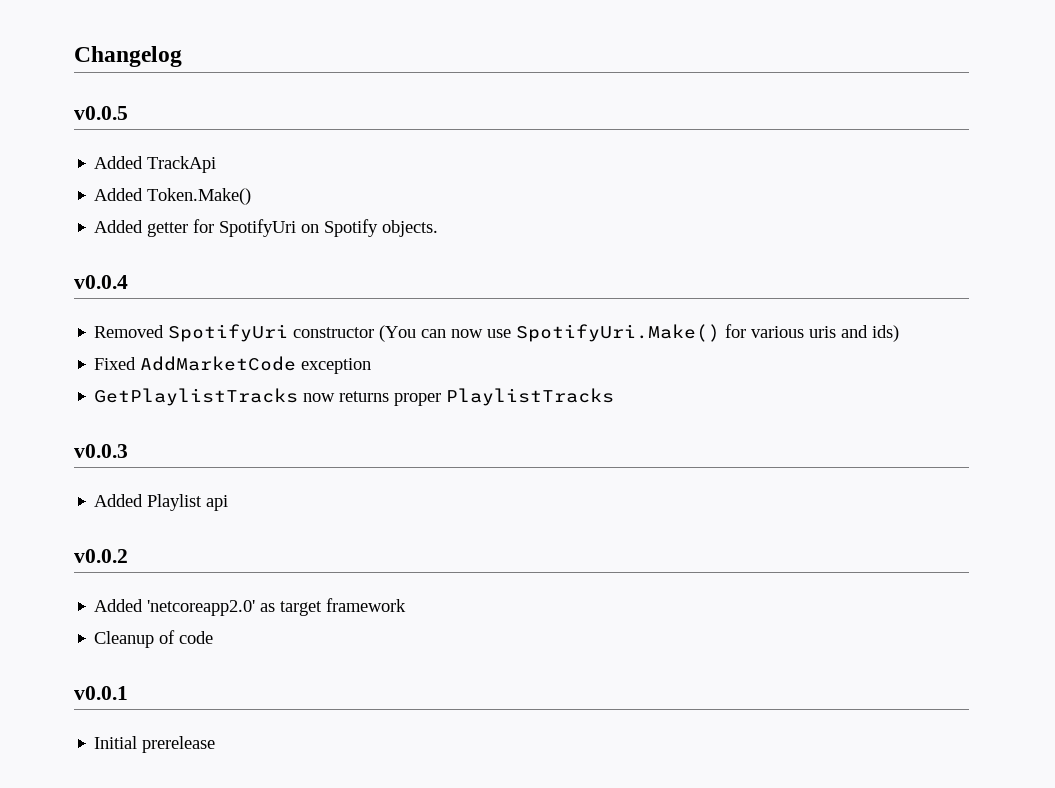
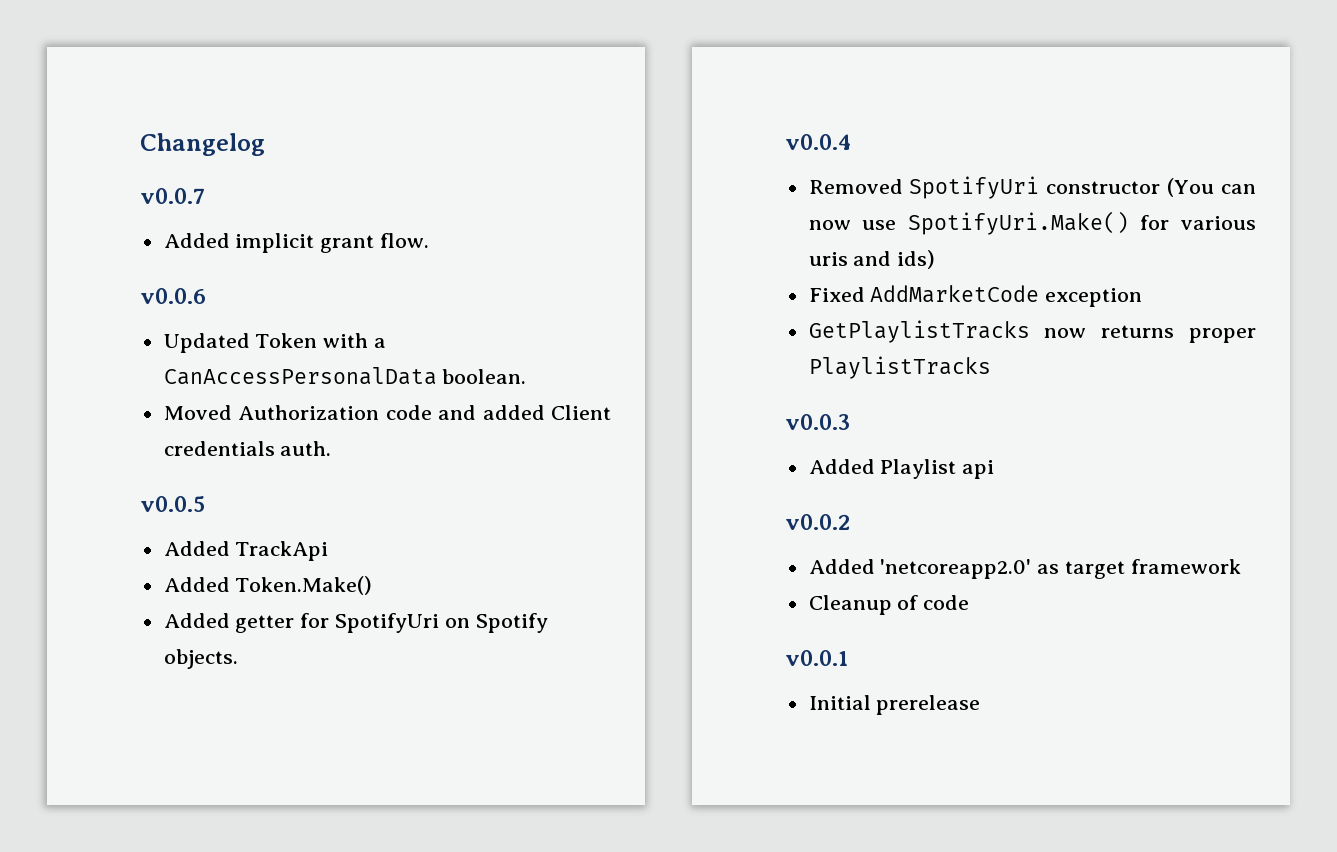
(182, 56) none -> [140,188,205,204] [163,233,430,253] [140,288,206,304] [163,333,387,353] [163,367,527,385] [163,405,611,420] [163,441,332,456] // v0.0.7 // Added implicit grant flow. // v0.0.6 // Updated Token with a CanAccessPersonalData boolean. // Moved Authorization code and added Client credentials auth.

